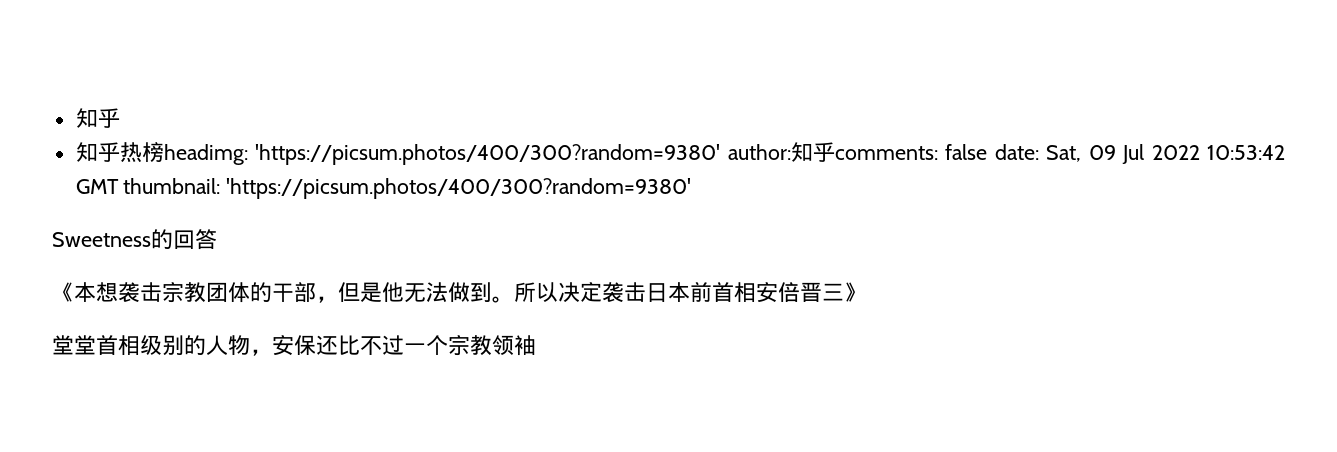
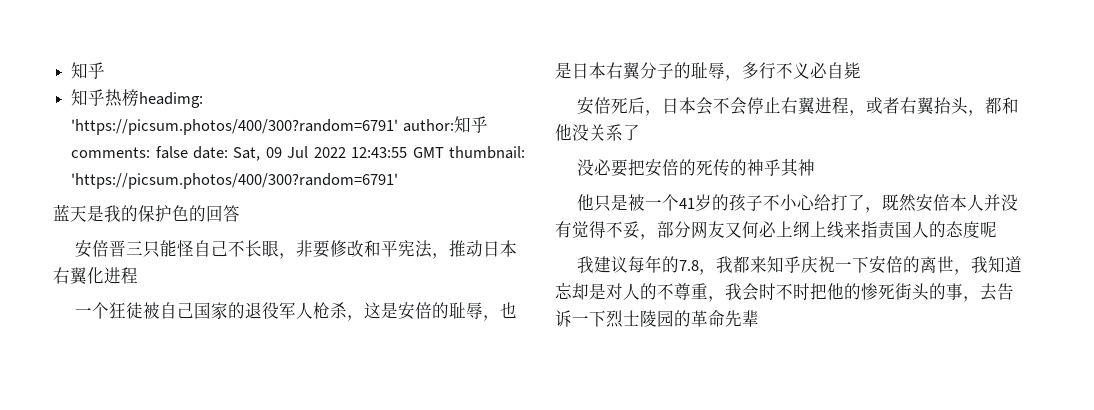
[255,144,721,165] 'https://picsum.photos/400/300?random=9380' -> [71,119,399,135] 'https://picsum.photos/400/300?random=6791'
[1206,145,1285,160] 10:53:42 -> [351,147,408,158] 12:43:55
[226,178,692,199] [52,229,217,250] [52,281,866,303] [52,335,536,356] 'https://picsum.photos/400/300?random=9380' // Sweetness的回答 // 《本想袭击宗教团体的干部，但是他无法做到。所以决定袭击日本前首相安倍晋三》 // 堂堂首相级别的人物，安保还比不过一个宗教领袖 -> [71,173,399,189] [53,204,240,222] [74,240,517,259] [53,267,138,285] [74,302,517,321] [555,62,861,81] [576,97,1019,116] [555,124,640,141] [576,159,815,177] [576,194,1018,213] [555,221,997,240] [576,255,1022,275] [555,283,1014,302] [555,310,759,328] 'https://picsum.photos/400/300?random=6791' // 蓝天是我的保护色的回答 // 安倍晋三只能怪自己不长眼，非要修改和平宪法，推动日本右翼化进程 // 一个狂徒被自己国家的退役军人枪杀，这是安倍的耻辱，也是日本右翼分子的耻辱，多行不义必自毙 // 安倍死后，日本会不会停止右翼进程，或者右翼抬头，都和他没关系了 // 没必要把安倍的死传的神乎其神 // 他只是被一个41岁的孩子不小心给打了，既然安倍本人并没有觉得不妥，部分网友又何必上纲上线来指责国人的态度呢 // 我建议每年的7.8，我都来知乎庆祝一下安倍的离世，我知道忘却是对人的不尊重，我会时不时把他的惨死街头的事，去告诉一下烈士陵园的革命先辈

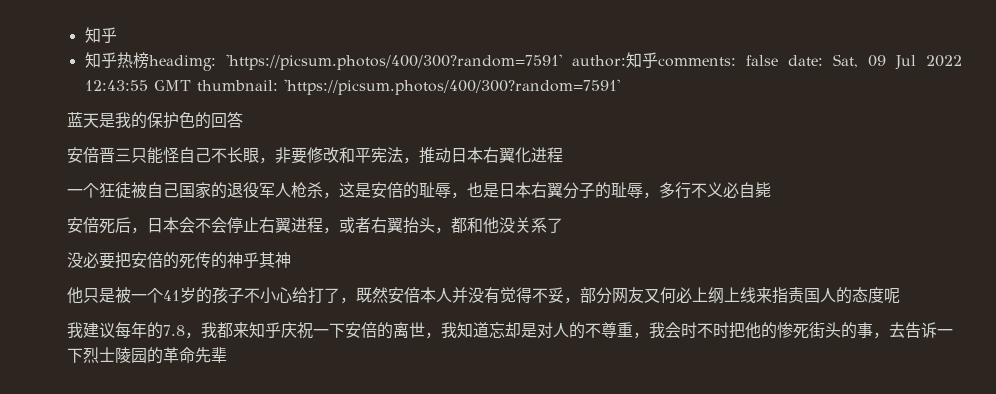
[71,119,399,135] 'https://picsum.photos/400/300?random=6791' -> [225,54,562,70] 'https://picsum.photos/400/300?random=7591'
[71,173,399,189] 'https://picsum.photos/400/300?random=6791' -> [283,79,620,95] 'https://picsum.photos/400/300?random=7591'

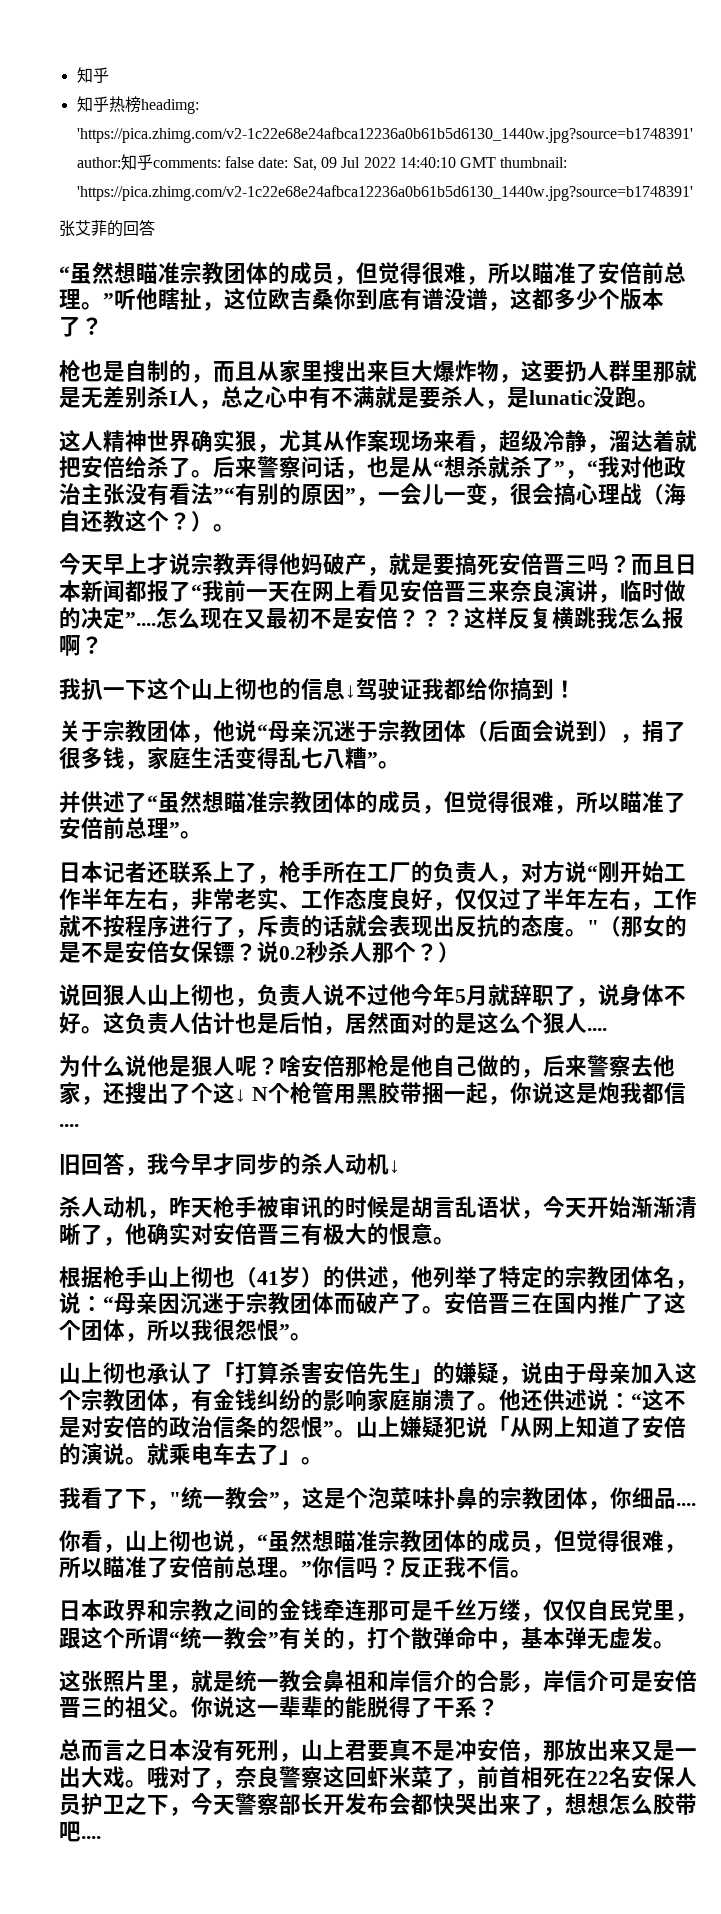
[225,54,562,70] 'https://picsum.photos/400/300?random=7591' -> [76,127,693,143] 'https://pica.zhimg.com/v2-1c22e68e24afbca12236a0b61b5d6130_1440w.jpg?source=b1748391'
[84,80,148,91] 12:43:55 -> [399,157,456,168] 14:40:10
[283,79,620,95] [67,112,243,129] [67,147,563,164] [67,182,771,199] [67,217,563,234] [67,252,291,269] [67,287,900,304] [67,322,953,339] [67,347,227,364] 'https://picsum.photos/400/300?random=7591' // 蓝天是我的保护色的回答 // 安倍晋三只能怪自己不长眼，非要修改和平宪法，推动日本右翼化进程 // 一个狂徒被自己国家的退役军人枪杀，这是安倍的耻辱，也是日本右翼分子的耻辱，多行不义必自毙 // 安倍死后，日本会不会停止右翼进程，或者右翼抬头，都和他没关系了 // 没必要把安倍的死传的神乎其神 // 他只是被一个41岁的孩子不小心给打了，既然安倍本人并没有觉得不妥，部分网友又何必上纲上线来指责国人的态度呢 // 我建议每年的7.8，我都来知乎庆祝一下安倍的离世，我知道忘却是对人的不尊重，我会时不时把他的惨死街头的事，去告诉一下烈士陵园的革命先辈 -> [76,185,693,201] [59,220,155,237] [59,261,686,285] [59,288,664,311] [59,316,103,337] [59,359,697,383] [59,386,659,409] [59,429,697,453] [59,456,686,479] [59,483,686,506] [59,510,235,533] [59,553,697,576] [59,580,686,603] [59,607,684,629] [59,634,103,656] [59,677,576,701] [59,720,686,743] [59,747,400,770] [59,790,686,814] [59,817,202,839] [59,860,686,884] [59,887,697,911] [59,914,687,938] [59,941,460,963] [59,984,686,1007] [59,1011,607,1035] [59,1054,675,1078] [59,1081,686,1105] [59,1124,79,1127] [59,1152,400,1176] [59,1195,697,1219] [59,1222,455,1246] [59,1265,697,1289] [59,1292,686,1315] [59,1319,312,1342] [59,1362,697,1385] [59,1389,686,1412] [59,1416,686,1438] [59,1443,323,1466] [59,1486,696,1510] [59,1529,686,1553] [59,1556,532,1579] [59,1599,697,1622] [59,1626,675,1650] [59,1669,697,1693] [59,1696,499,1718] [59,1739,697,1762] [59,1766,697,1789] [59,1793,697,1816] [59,1821,101,1842] 'https://pica.zhimg.com/v2-1c22e68e24afbca12236a0b61b5d6130_1440w.jpg?source=b1748391' // 张艾菲的回答 // “虽然想瞄准宗教团体的成员，但觉得很难，所以瞄准了安倍前总理。”听他瞎扯，这位欧吉桑你到底有谱没谱，这都多少个版本了？ // 枪也是自制的，而且从家里搜出来巨大爆炸物，这要扔人群里那就是无差别杀I人，总之心中有不满就是要杀人，是lunatic没跑。 // 这人精神世界确实狠，尤其从作案现场来看，超级冷静，溜达着就把安倍给杀了。后来警察问话，也是从“想杀就杀了”，“我对他政治主张没有看法”“有别的原因”，一会儿一变，很会搞心理战（海自还教这个？）。 // 今天早上才说宗教弄得他妈破产，就是要搞死安倍晋三吗？而且日本新闻都报了“我前一天在网上看见安倍晋三来奈良演讲，临时做的决定”....怎么现在又最初不是安倍？？？这样反复横跳我怎么报啊？ // 我扒一下这个山上彻也的信息↓驾驶证我都给你搞到！ // 关于宗教团体，他说“母亲沉迷于宗教团体（后面会说到），捐了很多钱，家庭生活变得乱七八糟”。 // 并供述了“虽然想瞄准宗教团体的成员，但觉得很难，所以瞄准了安倍前总理”。 // 日本记者还联系上了，枪手所在工厂的负责人，对方说“刚开始工作半年左右，非常老实、工作态度良好，仅仅过了半年左右，工作就不按程序进行了，斥责的话就会表现出反抗的态度。"（那女的是不是安倍女保镖？说0.2秒杀人那个？） // 说回狠人山上彻也，负责人说不过他今年5月就辞职了，说身体不好。这负责人估计也是后怕，居然面对的是这么个狠人.... // 为什么说他是狠人呢？啥安倍那枪是他自己做的，后来警察去他家，还搜出了个这↓ N个枪管用黑胶带捆一起，你说这是炮我都信.... // 旧回答，我今早才同步的杀人动机↓ // 杀人动机，昨天枪手被审讯的时候是胡言乱语状，今天开始渐渐清晰了，他确实对安倍晋三有极大的恨意。 // 根据枪手山上彻也（41岁）的供述，他列举了特定的宗教团体名，说：“母亲因沉迷于宗教团体而破产了。安倍晋三在国内推广了这个团体，所以我很怨恨”。 // 山上彻也承认了「打算杀害安倍先生」的嫌疑，说由于母亲加入这个宗教团体，有金钱纠纷的影响家庭崩溃了。他还供述说：“这不是对安倍的政治信条的怨恨”。山上嫌疑犯说「从网上知道了安倍的演说。就乘电车去了」。 // 我看了下，"统一教会”，这是个泡菜味扑鼻的宗教团体，你细品.... // 你看，山上彻也说，“虽然想瞄准宗教团体的成员，但觉得很难，所以瞄准了安倍前总理。”你信吗？反正我不信。 // 日本政界和宗教之间的金钱牵连那可是千丝万缕，仅仅自民党里，跟这个所谓“统一教会”有关的，打个散弹命中，基本弹无虚发。 // 这张照片里，就是统一教会鼻祖和岸信介的合影，岸信介可是安倍晋三的祖父。你说这一辈辈的能脱得了干系？ // 总而言之日本没有死刑，山上君要真不是冲安倍，那放出来又是一出大戏。哦对了，奈良警察这回虾米菜了，前首相死在22名安保人员护卫之下，今天警察部长开发布会都快哭出来了，想想怎么胶带吧....

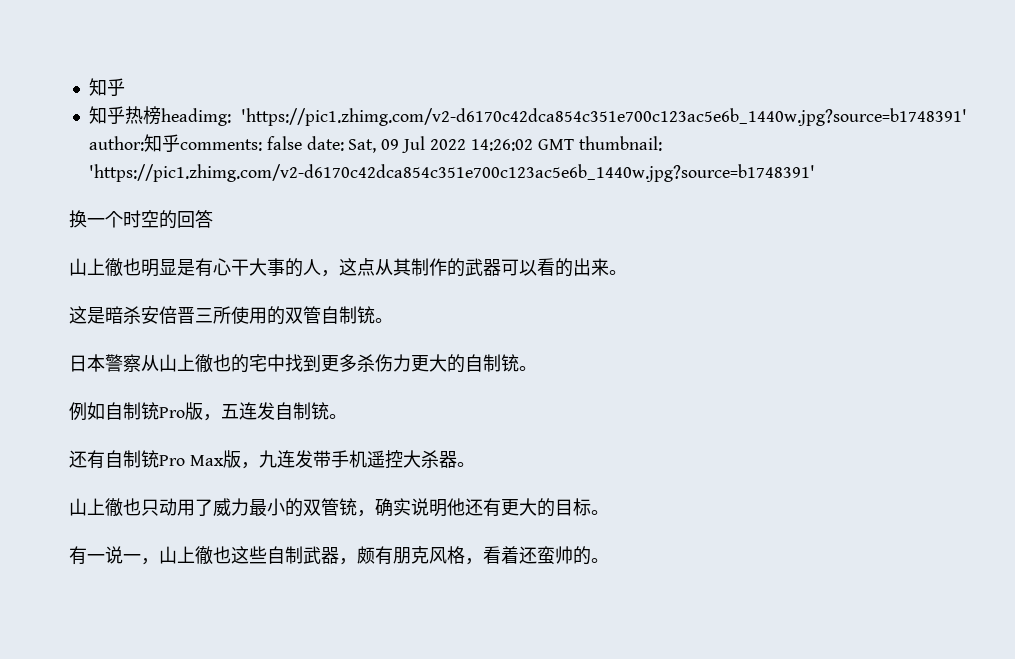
[76,127,693,143] 'https://pica.zhimg.com/v2-1c22e68e24afbca12236a0b61b5d6130_1440w.jpg?source=b1748391' -> [241,108,967,126] 'https://pic1.zhimg.com/v2-d6170c42dca854c351e700c123ac5e6b_1440w.jpg?source=b1748391'
[399,157,456,168] 14:40:10 -> [470,139,533,151] 14:26:02
[76,185,693,201] [59,220,155,237] [59,261,686,285] [59,288,664,311] [59,316,103,337] [59,359,697,383] [59,386,659,409] [59,429,697,453] [59,456,686,479] [59,483,686,506] [59,510,235,533] [59,553,697,576] [59,580,686,603] [59,607,684,629] [59,634,103,656] [59,677,576,701] [59,720,686,743] [59,747,400,770] [59,790,686,814] [59,817,202,839] [59,860,686,884] [59,887,697,911] [59,914,687,938] [59,941,460,963] [59,984,686,1007] [59,1011,607,1035] [59,1054,675,1078] [59,1081,686,1105] [59,1124,79,1127] [59,1152,400,1176] [59,1195,697,1219] [59,1222,455,1246] [59,1265,697,1289] [59,1292,686,1315] [59,1319,312,1342] [59,1362,697,1385] [59,1389,686,1412] [59,1416,686,1438] [59,1443,323,1466] [59,1486,696,1510] [59,1529,686,1553] [59,1556,532,1579] [59,1599,697,1622] [59,1626,675,1650] [59,1669,697,1693] [59,1696,499,1718] [59,1739,697,1762] [59,1766,697,1789] [59,1793,697,1816] [59,1821,101,1842] 'https://pica.zhimg.com/v2-1c22e68e24afbca12236a0b61b5d6130_1440w.jpg?source=b1748391' // 张艾菲的回答 // “虽然想瞄准宗教团体的成员，但觉得很难，所以瞄准了安倍前总理。”听他瞎扯，这位欧吉桑你到底有谱没谱，这都多少个版本了？ // 枪也是自制的，而且从家里搜出来巨大爆炸物，这要扔人群里那就是无差别杀I人，总之心中有不满就是要杀人，是lunatic没跑。 // 这人精神世界确实狠，尤其从作案现场来看，超级冷静，溜达着就把安倍给杀了。后来警察问话，也是从“想杀就杀了”，“我对他政治主张没有看法”“有别的原因”，一会儿一变，很会搞心理战（海自还教这个？）。 // 今天早上才说宗教弄得他妈破产，就是要搞死安倍晋三吗？而且日本新闻都报了“我前一天在网上看见安倍晋三来奈良演讲，临时做的决定”....怎么现在又最初不是安倍？？？这样反复横跳我怎么报啊？ // 我扒一下这个山上彻也的信息↓驾驶证我都给你搞到！ // 关于宗教团体，他说“母亲沉迷于宗教团体（后面会说到），捐了很多钱，家庭生活变得乱七八糟”。 // 并供述了“虽然想瞄准宗教团体的成员，但觉得很难，所以瞄准了安倍前总理”。 // 日本记者还联系上了，枪手所在工厂的负责人，对方说“刚开始工作半年左右，非常老实、工作态度良好，仅仅过了半年左右，工作就不按程序进行了，斥责的话就会表现出反抗的态度。"（那女的是不是安倍女保镖？说0.2秒杀人那个？） // 说回狠人山上彻也，负责人说不过他今年5月就辞职了，说身体不好。这负责人估计也是后怕，居然面对的是这么个狠人.... // 为什么说他是狠人呢？啥安倍那枪是他自己做的，后来警察去他家，还搜出了个这↓ N个枪管用黑胶带捆一起，你说这是炮我都信.... // 旧回答，我今早才同步的杀人动机↓ // 杀人动机，昨天枪手被审讯的时候是胡言乱语状，今天开始渐渐清晰了，他确实对安倍晋三有极大的恨意。 // 根据枪手山上彻也（41岁）的供述，他列举了特定的宗教团体名，说：“母亲因沉迷于宗教团体而破产了。安倍晋三在国内推广了这个团体，所以我很怨恨”。 // 山上彻也承认了「打算杀害安倍先生」的嫌疑，说由于母亲加入这个宗教团体，有金钱纠纷的影响家庭崩溃了。他还供述说：“这不是对安倍的政治信条的怨恨”。山上嫌疑犯说「从网上知道了安倍的演说。就乘电车去了」。 // 我看了下，"统一教会”，这是个泡菜味扑鼻的宗教团体，你细品.... // 你看，山上彻也说，“虽然想瞄准宗教团体的成员，但觉得很难，所以瞄准了安倍前总理。”你信吗？反正我不信。 // 日本政界和宗教之间的金钱牵连那可是千丝万缕，仅仅自民党里，跟这个所谓“统一教会”有关的，打个散弹命中，基本弹无虚发。 // 这张照片里，就是统一教会鼻祖和岸信介的合影，岸信介可是安倍晋三的祖父。你说这一辈辈的能脱得了干系？ // 总而言之日本没有死刑，山上君要真不是冲安倍，那放出来又是一出大戏。哦对了，奈良警察这回虾米菜了，前首相死在22名安保人员护卫之下，今天警察部长开发布会都快哭出来了，想想怎么胶带吧.... -> [88,164,815,182] [69,210,213,229] [69,258,627,277] [69,306,393,325] [69,354,537,373] [69,402,347,421] [69,450,475,469] [69,498,609,517] [69,546,609,565] 'https://pic1.zhimg.com/v2-d6170c42dca854c351e700c123ac5e6b_1440w.jpg?source=b1748391' // 换一个时空的回答 // 山上徹也明显是有心干大事的人，这点从其制作的武器可以看的出来。 // 这是暗杀安倍晋三所使用的双管自制铳。 // 日本警察从山上徹也的宅中找到更多杀伤力更大的自制铳。 // 例如自制铳Pro版，五连发自制铳。 // 还有自制铳Pro Max版，九连发带手机遥控大杀器。 // 山上徹也只动用了威力最小的双管铳，确实说明他还有更大的目标。 // 有一说一，山上徹也这些自制武器，颇有朋克风格，看着还蛮帅的。

